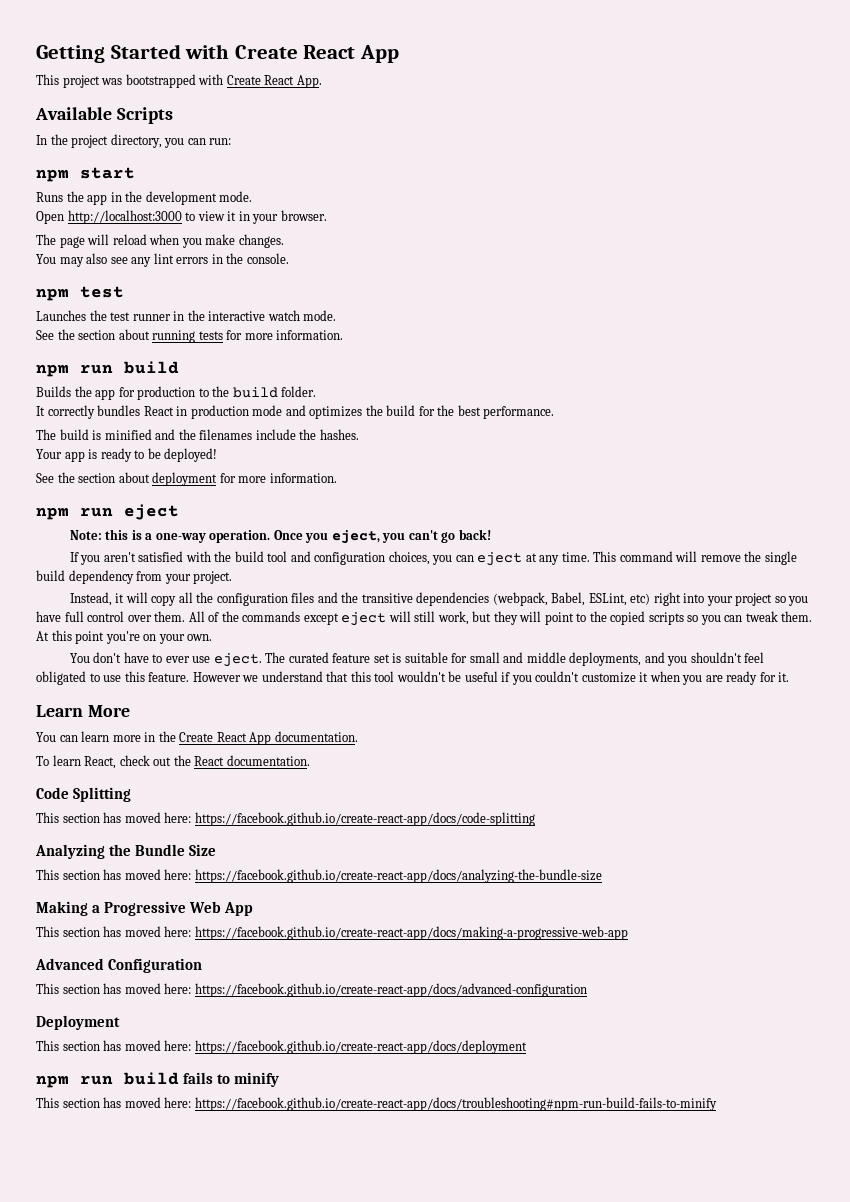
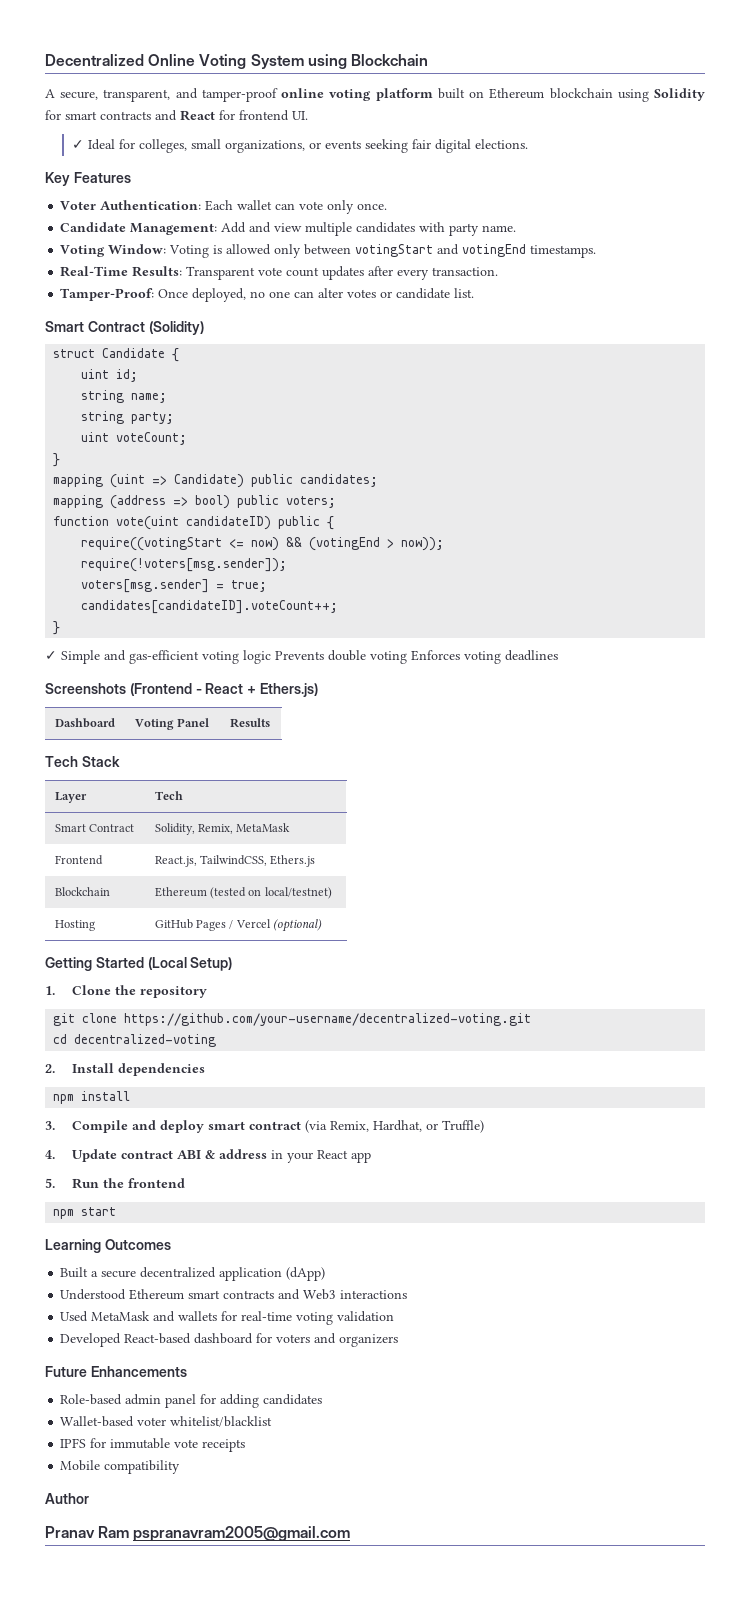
[36,44,399,63] [36,74,322,88] [35,107,173,124] [36,134,232,148] [36,167,135,182] [36,191,253,205] [36,210,327,224] [36,234,284,248] [36,253,289,267] [36,286,124,301] [36,310,337,321] [36,329,344,343] [36,361,179,377] [36,386,317,400] [36,405,555,419] [36,429,359,440] [36,448,218,462] [36,472,337,486] [36,504,179,520] [69,529,491,544] [69,551,797,566] [36,570,233,584] [69,592,809,606] [36,611,813,626] [36,630,213,644] [69,652,765,667] [36,671,790,685] [36,705,130,717] [36,731,358,745] [36,755,310,769] [36,787,132,802] [36,812,535,826] [35,844,217,859] [36,869,602,883] [36,901,254,916] [36,926,628,940] [35,958,203,973] [36,983,587,997] [36,1015,120,1030] [36,1040,527,1054] [36,1072,280,1088] [36,1097,717,1111] Getting Started with Create React App // This project was bootstrapped with Create React App. // Available Scripts // In the project directory, you can run: // npm start // Runs the app in the development mode. // Open http://localhost:3000 to view it in your browser. // The page will reload when you make changes. // You may also see any lint errors in the console. // npm test // Launches the test runner in the interactive watch mode. // See the section about running tests for more information. // npm run build // Builds the app for production to the build folder. // It correctly bundles React in production mode and optimizes the build for the best performance. // The build is minified and the filenames include the hashes. // Your app is ready to be deployed! // See the section about deployment for more information. // npm run eject // Note: this is a one-way operation. Once you eject, you can't go back! // If you aren't satisfied with the build tool and configuration choices, you can eject at any time. This command will remove the single build dependency from your project. // Instead, it will copy all the configuration files and the transitive dependencies (webpack, Babel, ESLint, etc) right into your project so you have full control over them. All of the commands except eject will still work, but they will point to the copied scripts so you can tweak them. At this point you're on your own. // You don't have to ever use eject. The curated feature set is suitable for small and middle deployments, and you shouldn't feel obligated to use this feature. However we understand that this tool wouldn't be useful if you couldn't customize it when you are ready for it. // Learn More // You can learn more in the Create React App documentation. // To learn React, check out the React documentation. // Code Splitting // This section has moved here: https://facebook.github.io/create-react-app/docs/code-splitting // Analyzing the Bundle Size // This section has moved here: https://facebook.github.io/create-react-app/docs/analyzing-the-bundle-size // Making a Progressive Web App // This section has moved here: https://facebook.github.io/create-react-app/docs/making-a-progressive-web-app // Advanced Configuration // This section has moved here: https://facebook.github.io/create-react-app/docs/advanced-configuration // Deployment // This section has moved here: https://facebook.github.io/create-react-app/docs/deployment // npm run build fails to minify // This section has moved here: https://facebook.github.io/create-react-app/docs/troubleshooting#npm-run-build-fails-to-minify -> [45,54,428,69] [45,88,705,102] [45,110,308,121] [71,139,528,153] [45,172,131,186] [60,200,388,214] [60,222,517,236] [60,244,597,258] [60,266,499,280] [60,288,475,302] [45,321,204,335] [53,348,180,362] [81,369,139,382] [81,390,168,403] [81,411,175,424] [81,432,188,445] [53,453,61,467] [53,474,379,488] [53,495,337,509] [53,516,335,530] [81,537,445,551] [81,558,288,572] [81,579,268,593] [81,600,339,614] [53,621,61,635] [45,650,558,664] [45,683,318,697] [54,718,115,728] [134,718,210,730] [229,718,270,728] [45,756,120,767] [54,792,87,803] [154,791,183,800] [54,824,135,832] [154,823,291,835] [54,855,103,865] [154,855,316,867] [54,887,110,896] [154,887,332,899] [54,920,95,931] [154,919,323,932] [45,957,233,971] [45,985,207,998] [53,1013,532,1026] [53,1034,217,1047] [45,1063,205,1076] [53,1091,131,1104] [45,1120,484,1133] [45,1149,371,1163] [45,1178,185,1189] [53,1207,117,1219] [45,1239,171,1253] [60,1267,326,1281] [60,1289,408,1300] [60,1311,395,1325] [60,1333,399,1347] [45,1366,187,1377] [60,1394,323,1408] [60,1416,273,1427] [60,1438,246,1452] [60,1460,181,1474] [45,1493,89,1504] [45,1526,351,1542] Decentralized Online Voting System using Blockchain // A secure, transparent, and tamper-proof online voting platform built on Ethereum blockchain using Solidity for smart contracts and React for frontend UI. // ✓ Ideal for colleges, small organizations, or events seeking fair digital elections. // Key Features // Voter Authentication: Each wallet can vote only once. // Candidate Management: Add and view multiple candidates with party name. // Voting Window: Voting is allowed only between votingStart and votingEnd timestamps. // Real-Time Results: Transparent vote count updates after every transaction. // Tamper-Proof: Once deployed, no one can alter votes or candidate list. // Smart Contract (Solidity) // struct Candidate { // uint id; // string name; // string party; // uint voteCount; // } // mapping (uint => Candidate) public candidates; // mapping (address => bool) public voters; // function vote(uint candidateID) public { // require((votingStart <= now) && (votingEnd > now)); // require(!voters[msg.sender]); // voters[msg.sender] = true; // candidates[candidateID].voteCount++; // } // ✓ Simple and gas-efficient voting logic Prevents double voting Enforces voting deadlines // Screenshots (Frontend - React + Ethers.js) // Dashboard | Voting Panel | Results // Tech Stack // Layer | Tech // Smart Contract | Solidity, Remix, MetaMask // Frontend | React.js, TailwindCSS, Ethers.js // Blockchain | Ethereum (tested on local/testnet) // Hosting | GitHub Pages / Vercel (optional) // Getting Started (Local Setup) // 1. Clone the repository // git clone https://github.com/your-username/decentralized-voting.git // cd decentralized-voting // 2. Install dependencies // npm install // 3. Compile and deploy smart contract (via Remix, Hardhat, or Truffle) // 4. Update contract ABI & address in your React app // 5. Run the frontend // npm start // Learning Outcomes // Built a secure decentralized application (dApp) // Understood Ethereum smart contracts and Web3 interactions // Used MetaMask and wallets for real-time voting validation // Developed React-based dashboard for voters and organizers // Future Enhancements // Role-based admin panel for adding candidates // Wallet-based voter whitelist/blacklist // IPFS for immutable vote receipts // Mobile compatibility // Author // Pranav Ram pspranavram2005@gmail.com

